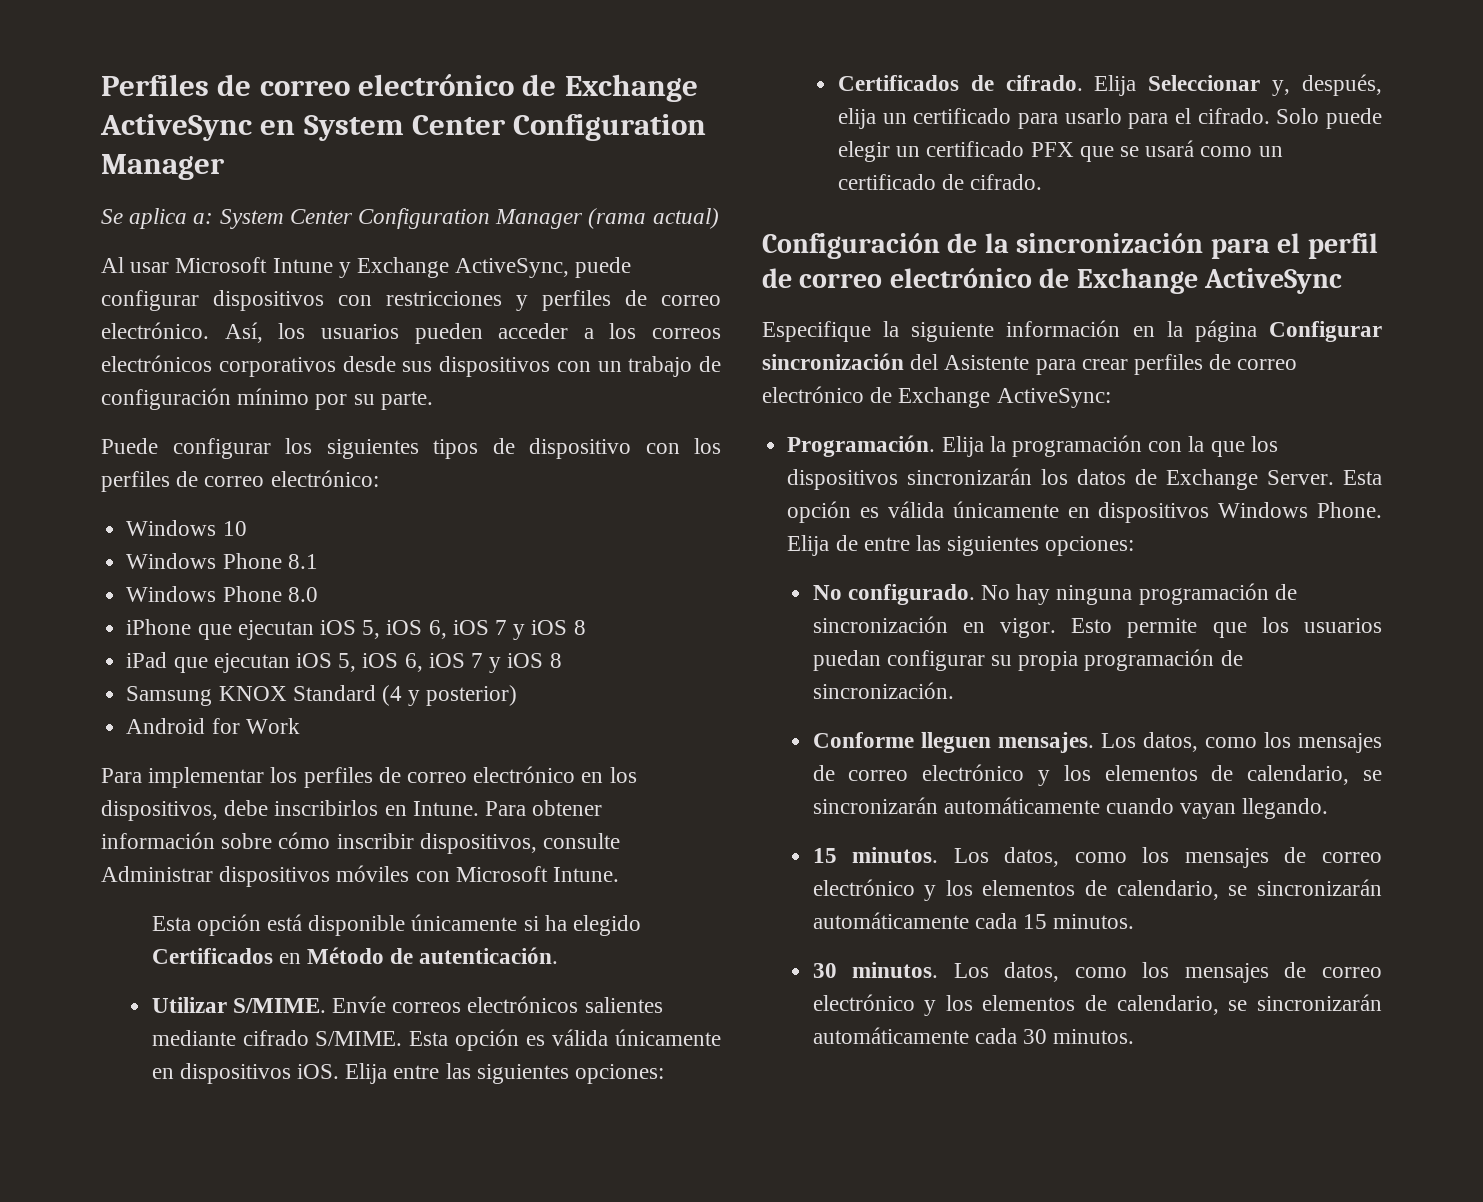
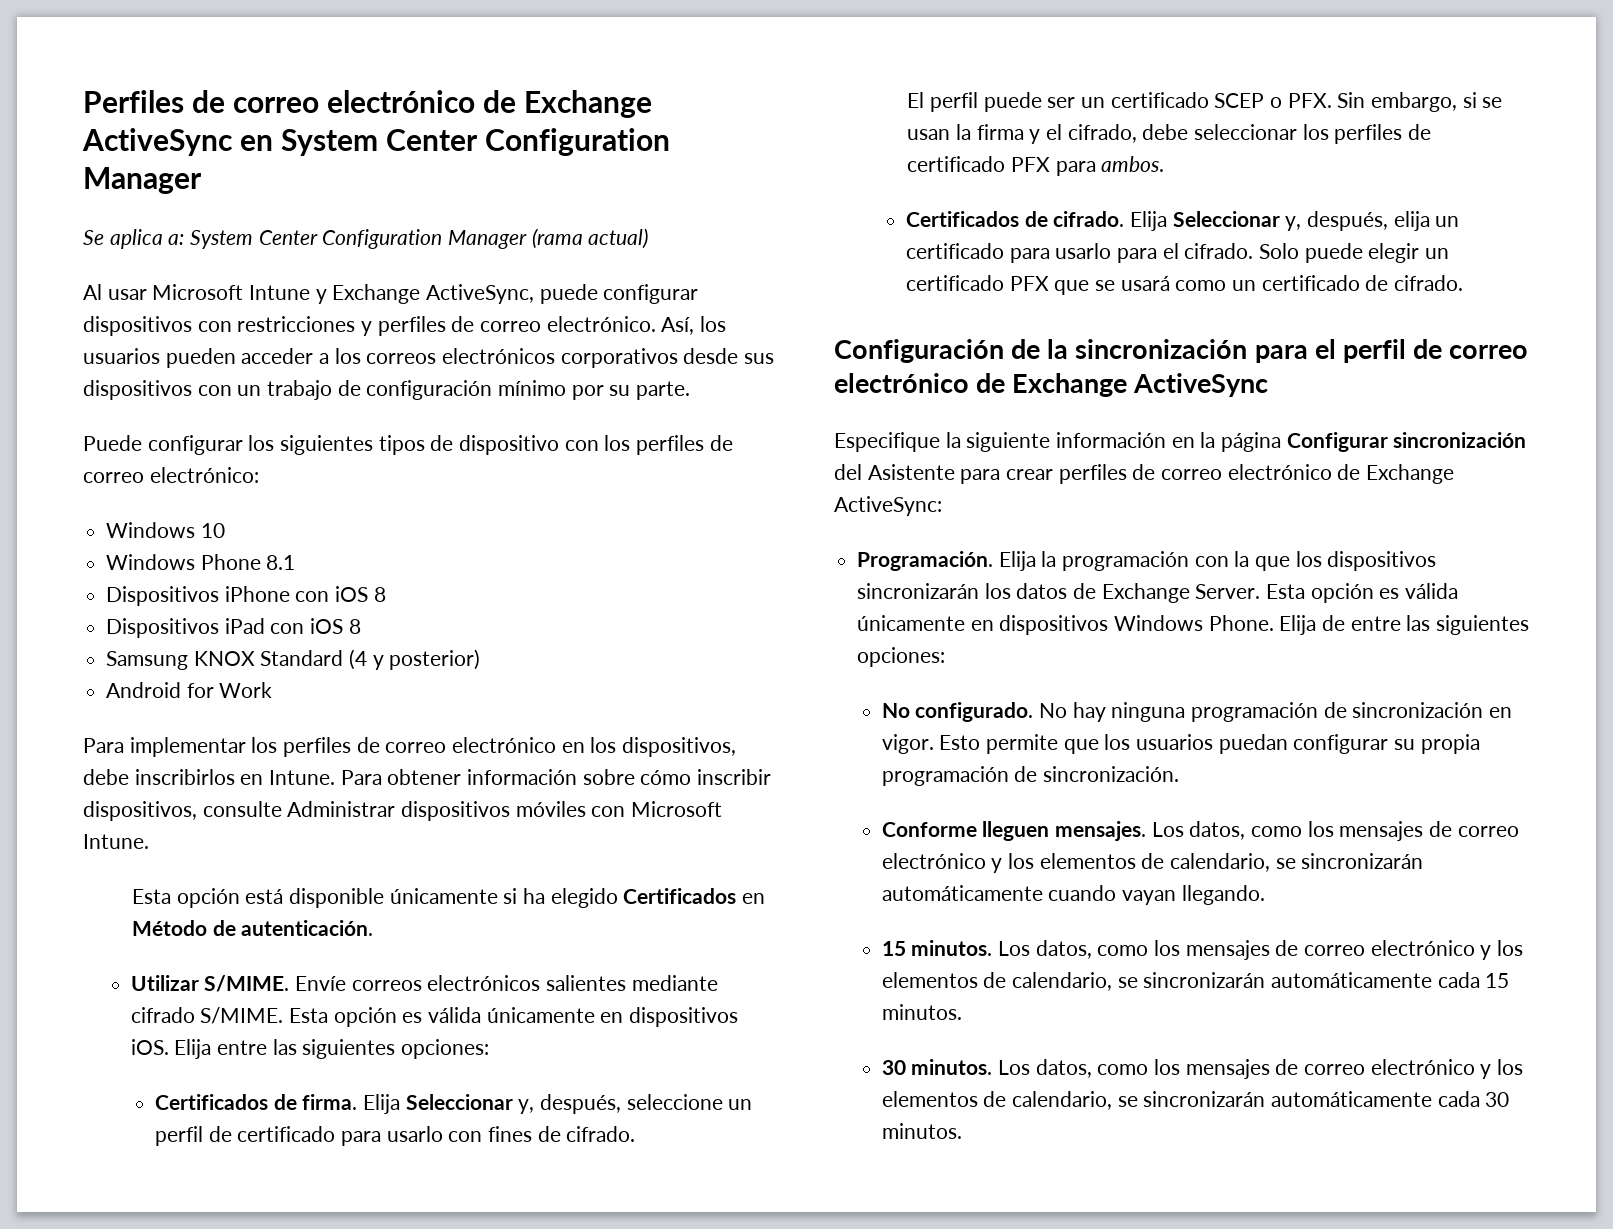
[126,586,318,602] [126,619,586,640] [126,652,502,673] Windows Phone 8.0 // iPhone que ejecutan iOS 5, iOS 6, iOS 7 y iOS 8 // iPad que ejecutan iOS 5, iOS 6, iOS 7 y -> [106,586,386,606] [106,618,305,638] Dispositivos iPhone con iOS 8 // Dispositivos iPad con
(665, 1074) none -> [155,1094,753,1114] [155,1126,636,1146] [907,92,1503,112] [907,124,1432,144] [907,156,1165,176] // Certificados de firma. Elija Seleccionar y, después, seleccione un perfil de certificado para usarlo con fines de cifrado. // El perfil puede ser un certificado SCEP o PFX. Sin embargo, si se usan la firma y el cifrado, debe seleccionar los perfiles de certificado PFX para ambos.

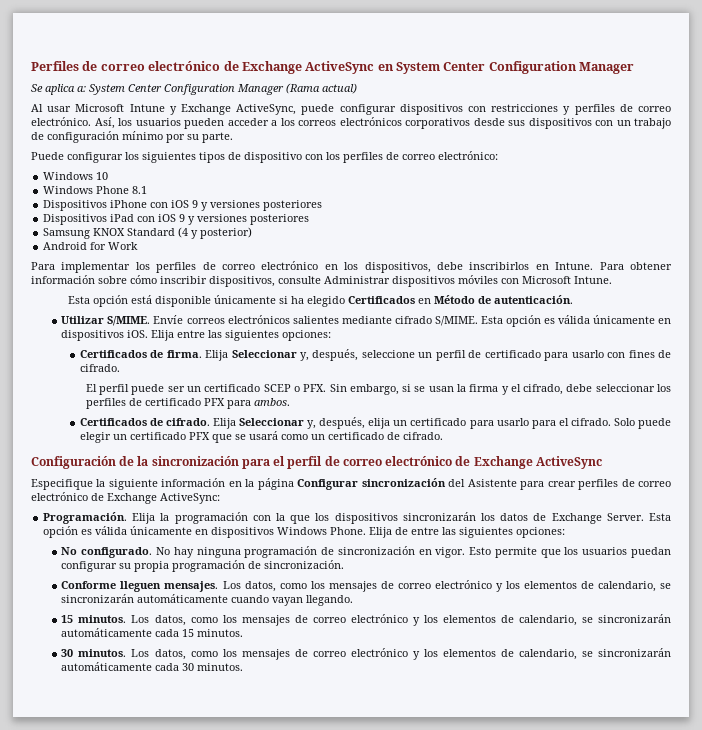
[531,228,583,249] (rama -> [286,83,320,94] (Rama
[373,587,386,602] 8 -> [192,200,323,211] 9 y versiones posteriores
[348,619,361,634] 8 -> [179,214,310,225] 9 y versiones posteriores

